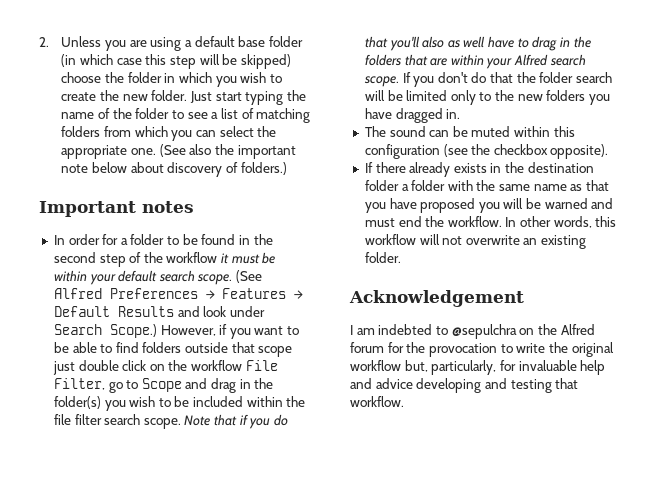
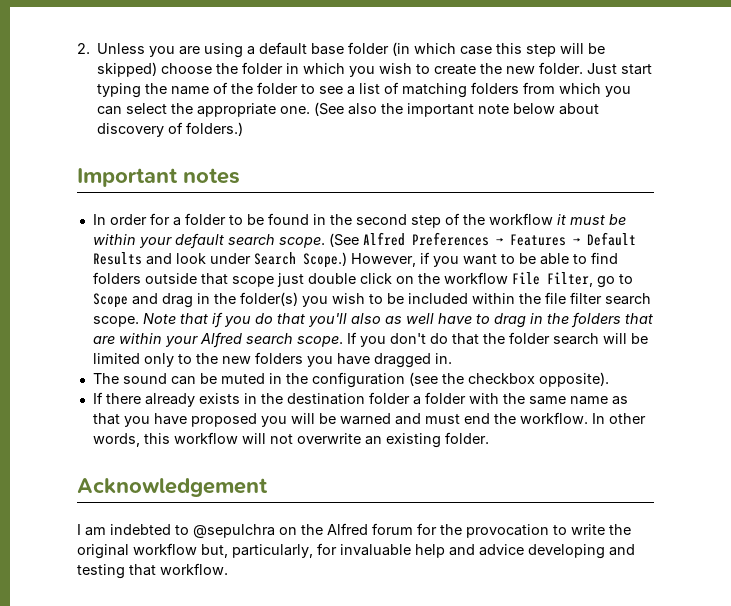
[514,126,575,137] within this -> [268,373,308,384] in the

